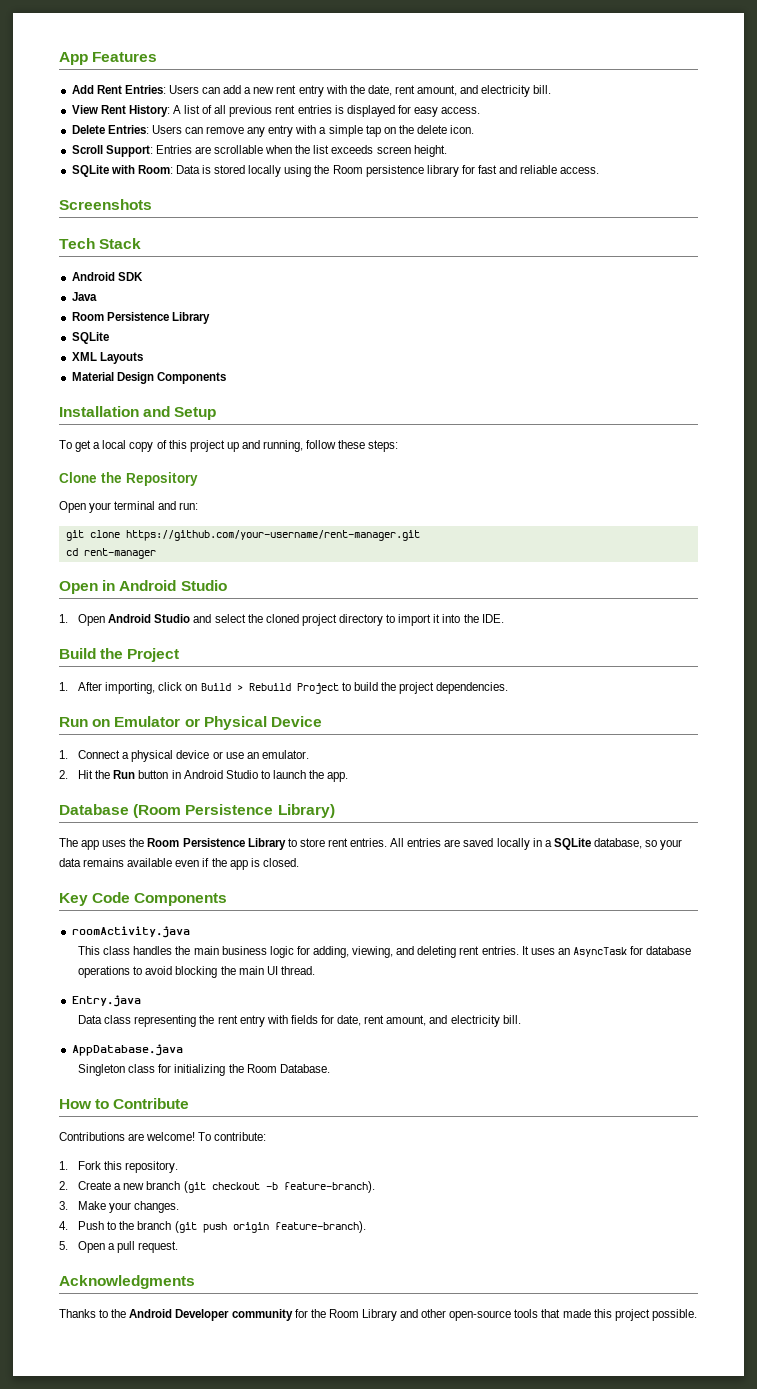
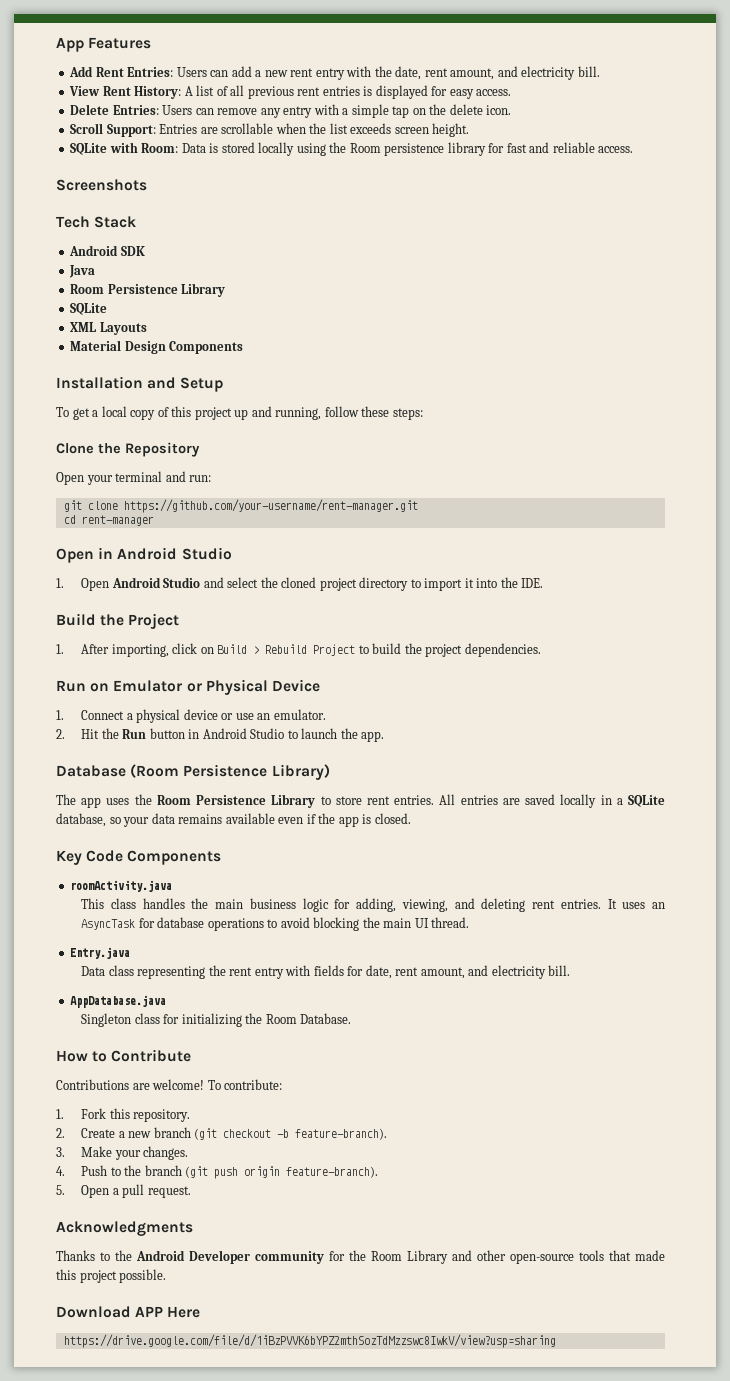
(697, 1315) none -> [56,1306,201,1318] [63,1334,556,1348] // Download APP Here // https://drive.google.com/file/d/1iBzPVVK6bYPZ2mthSozTdMzzswc8IwkV/view?usp=sharing

